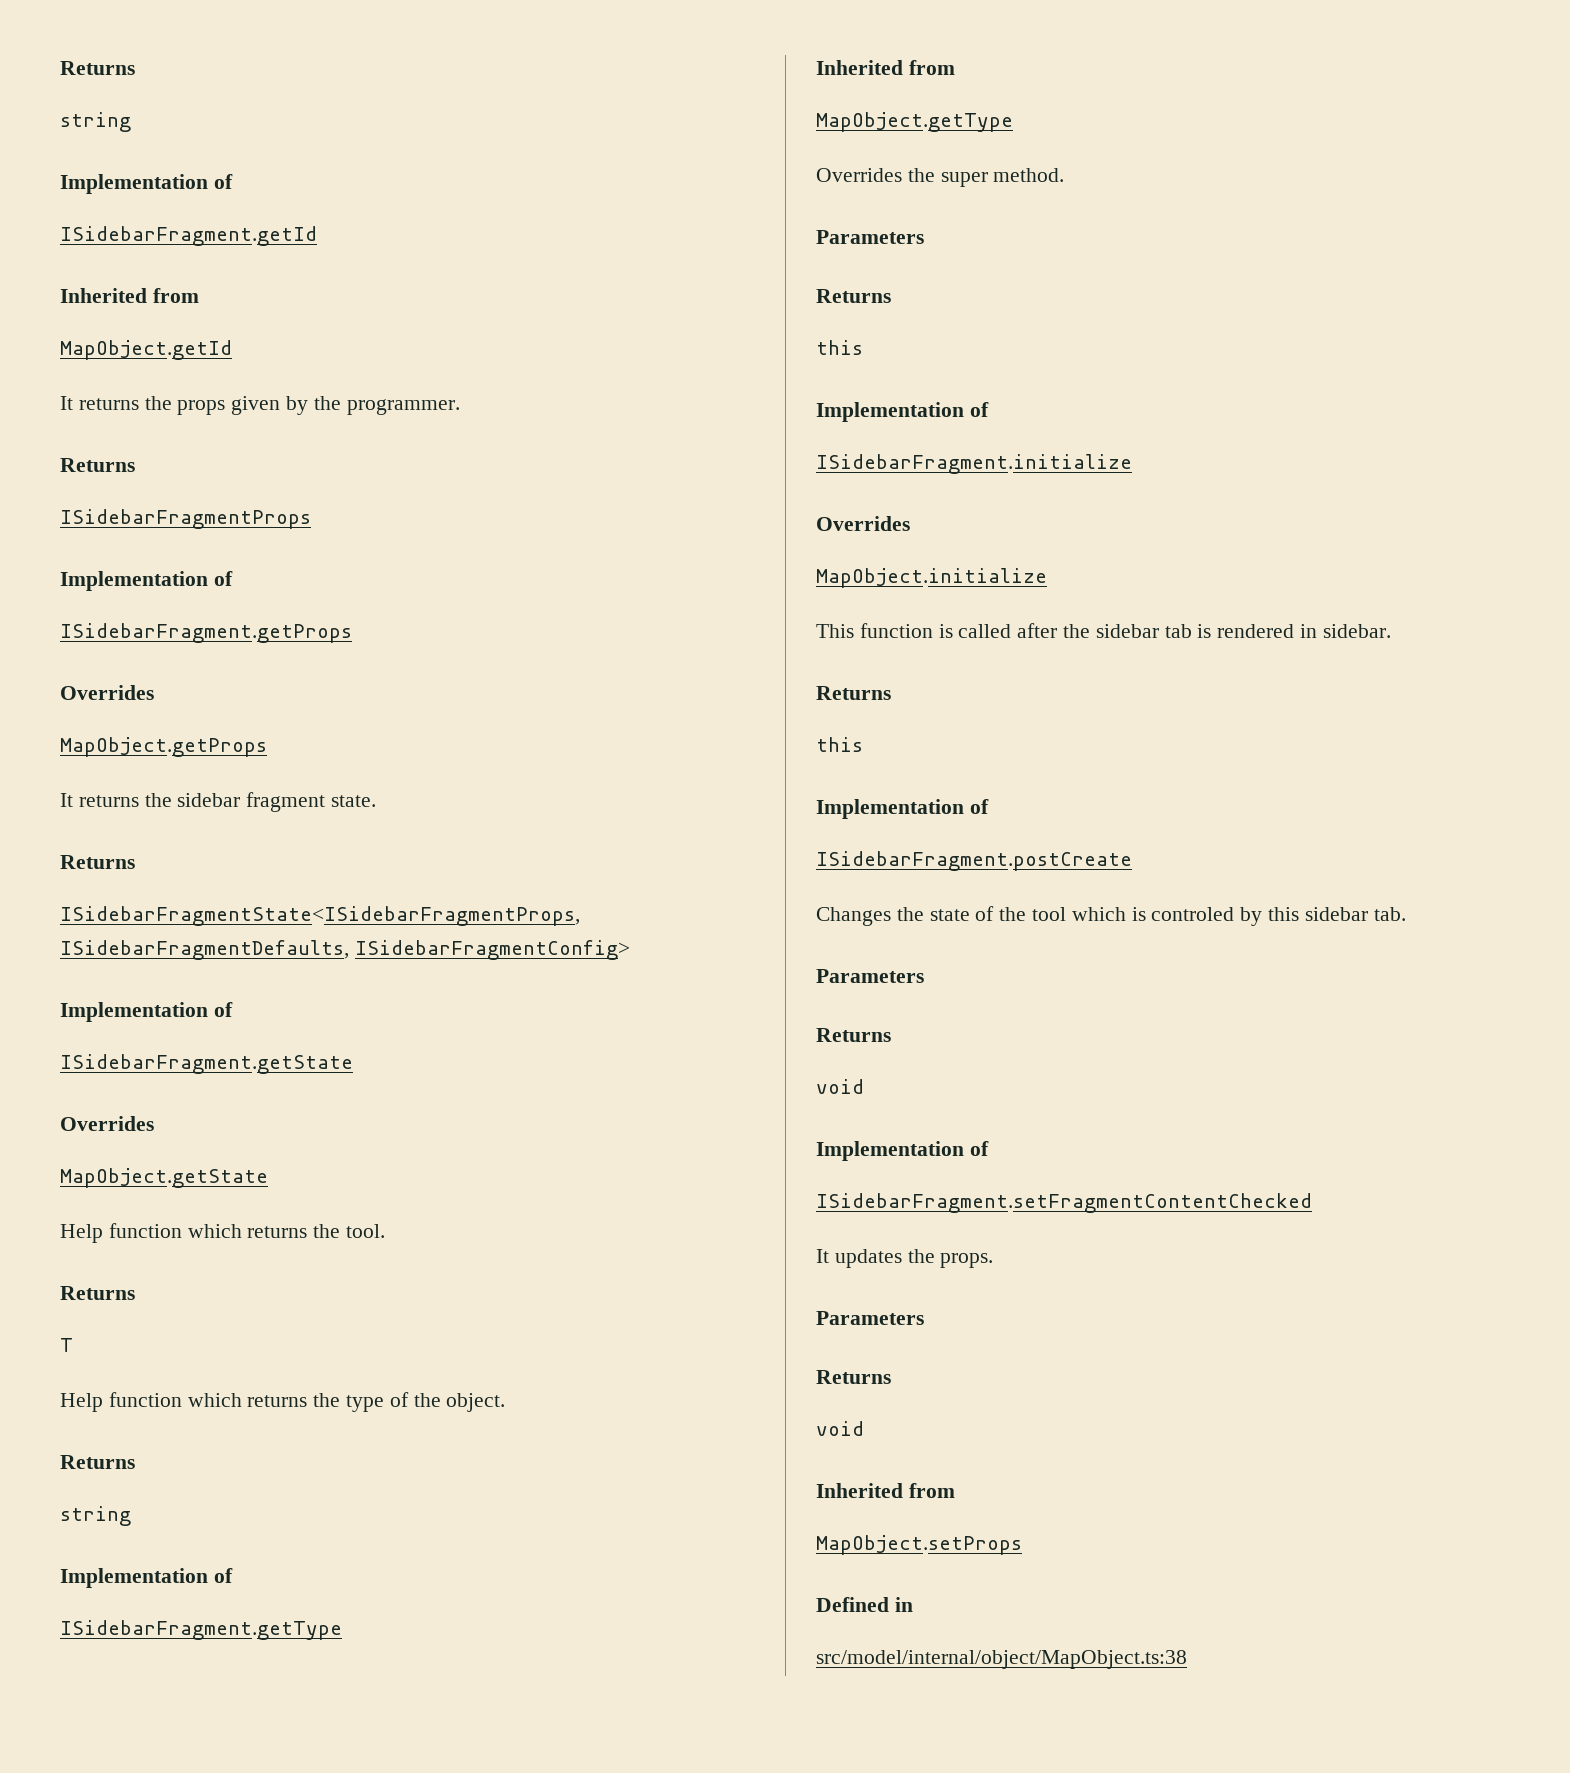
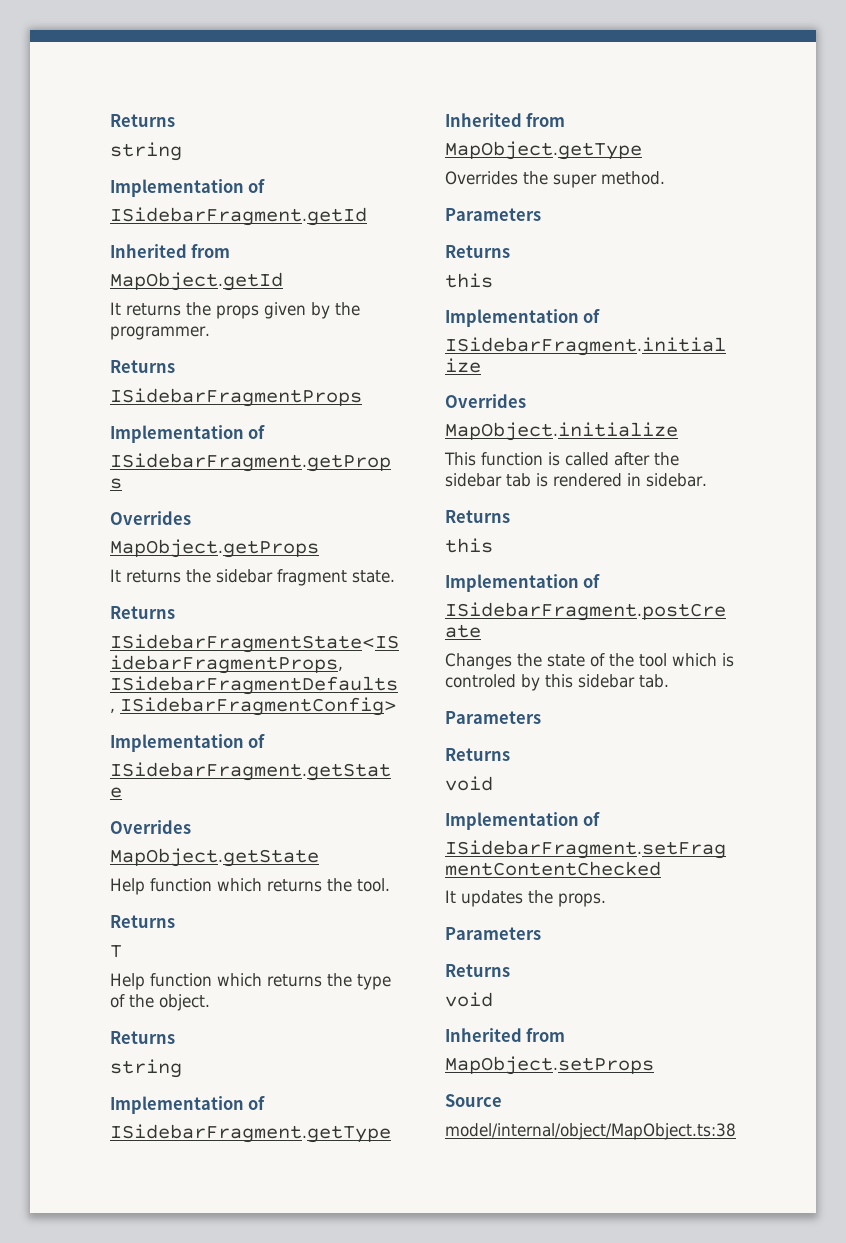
[816,1597,913,1612] [816,1650,1187,1669] Defined in // src/model/internal/object/MapObject.ts:38 -> [445,1094,502,1107] [445,1123,736,1140] Source // model/internal/object/MapObject.ts:38

